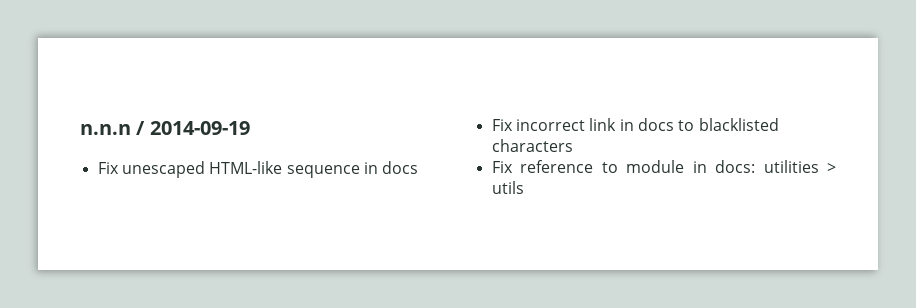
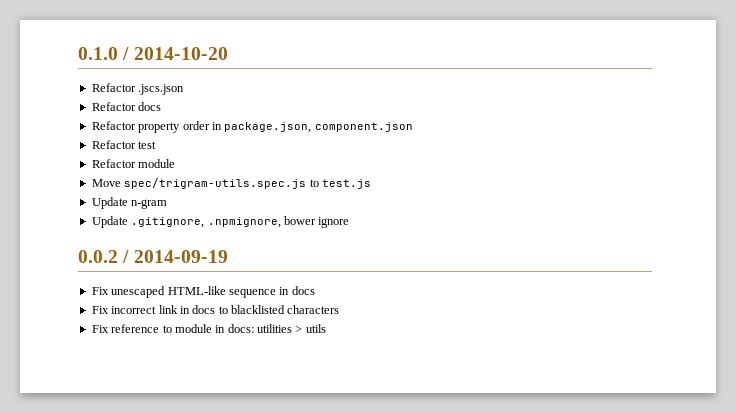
[80,124,131,135] n.n.n -> [78,47,228,60] [91,83,185,95] [91,102,162,111] [91,121,413,133] [91,140,157,149] [91,159,176,168] [91,178,371,189] [91,197,168,209] [91,216,350,228] [78,250,118,263] 0.1.0 / 2014-10-20 // Refactor .jscs.json // Refactor docs // Refactor property order in package.json, component.json // Refactor test // Refactor module // Move spec/trigram-utils.spec.js to test.js // Update n-gram // Update .gitignore, .npmignore, bower ignore // 0.0.2

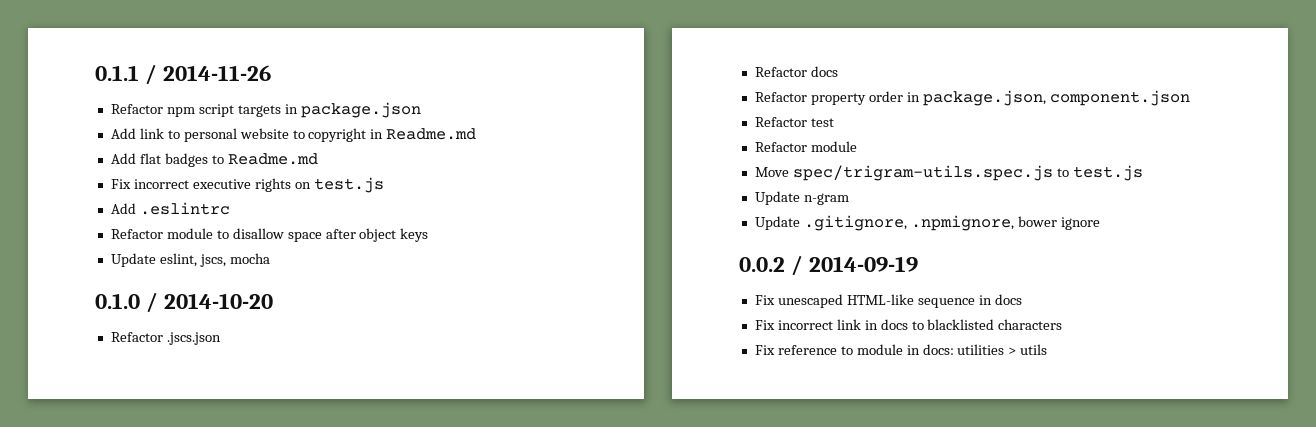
(78, 53) none -> [95,64,272,85] [110,102,421,118] [110,128,477,142] [110,153,318,167] [110,177,384,193] [110,202,230,215] [110,228,429,242] [110,253,270,267] 0.1.1 / 2014-11-26 // Refactor npm script targets in package.json // Add link to personal website to copyright in Readme.md // Add flat badges to Readme.md // Fix incorrect executive rights on test.js // Add .eslintrc // Refactor module to disallow space after object keys // Update eslint, jscs, mocha //

